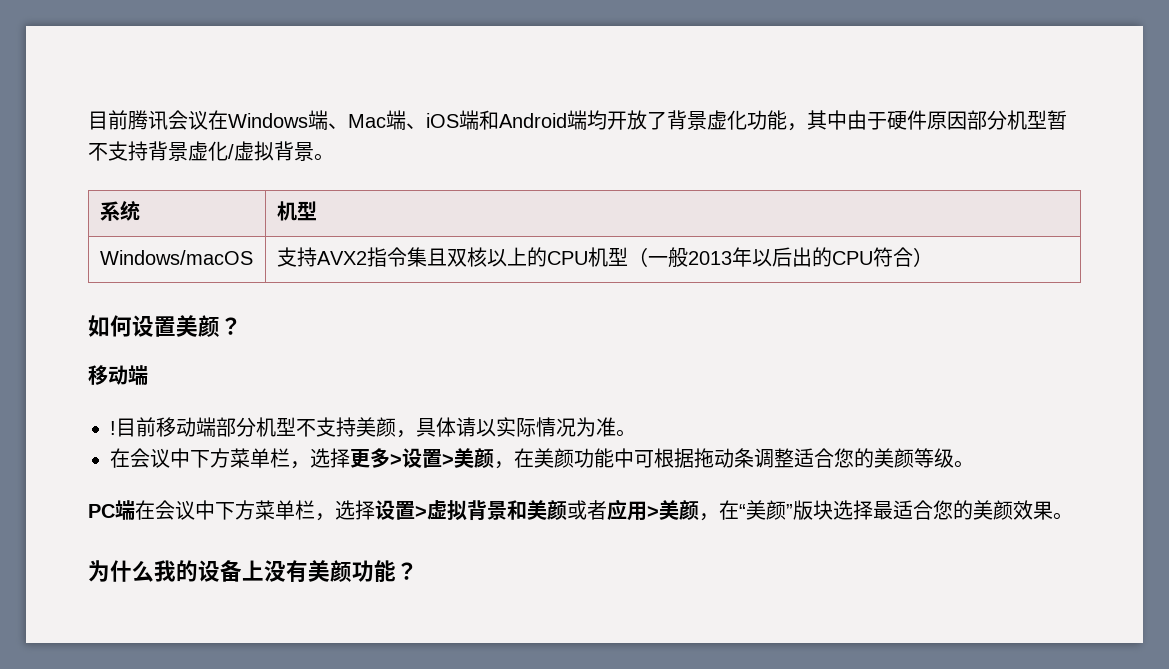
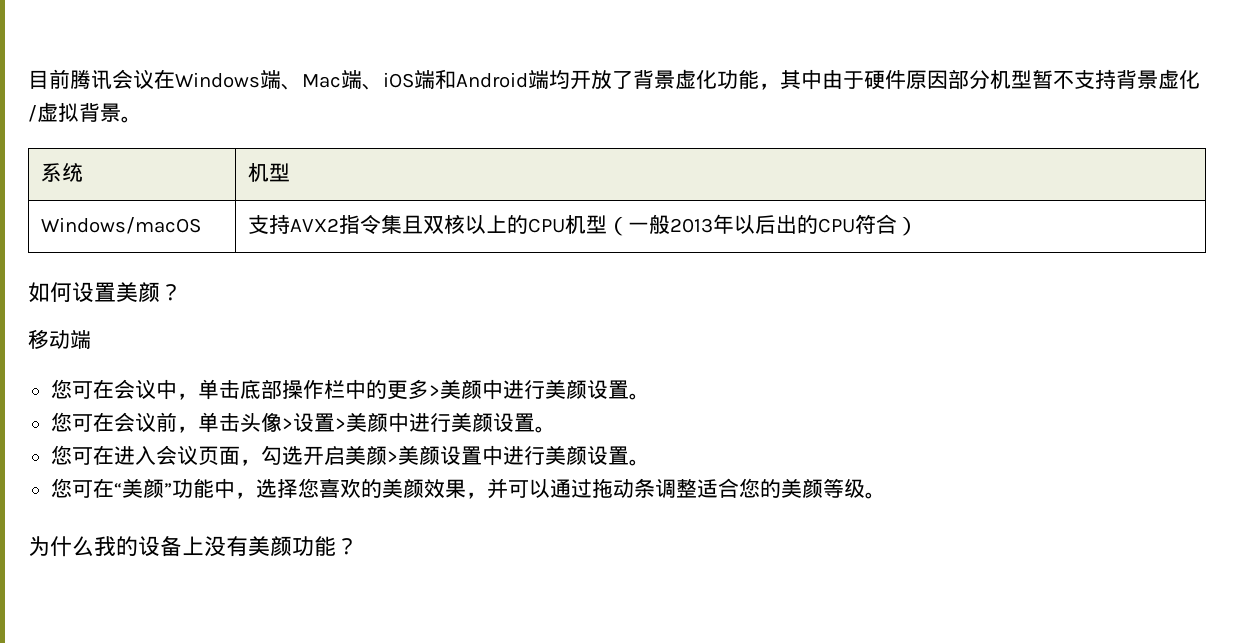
[110,417,636,438] [110,448,694,469] !目前移动端部分机型不支持美颜，具体请以实际情况为准。 // 在会议中下方菜单栏，选择更多>设置>美颜，在美颜功能中可根据 -> [50,379,650,400] [50,412,556,433] [50,445,650,466] [50,478,592,499] 您可在会议中，单击底部操作栏中的更多>美颜中进行美颜设置。 // 您可在会议前，单击头像>设置>美颜中进行美颜设置。 // 您可在进入会议页面，勾选开启美颜>美颜设置中进行美颜设置。 // 您可在“美颜”功能中，选择您喜欢的美颜效果，并可以通过
[88,499,1073,521] // PC端在会议中下方菜单栏，选择设置>虚拟背景和美颜或者应用>美颜，在“美颜”版块选择最适合您的美颜效果。 -> (886, 495) none

